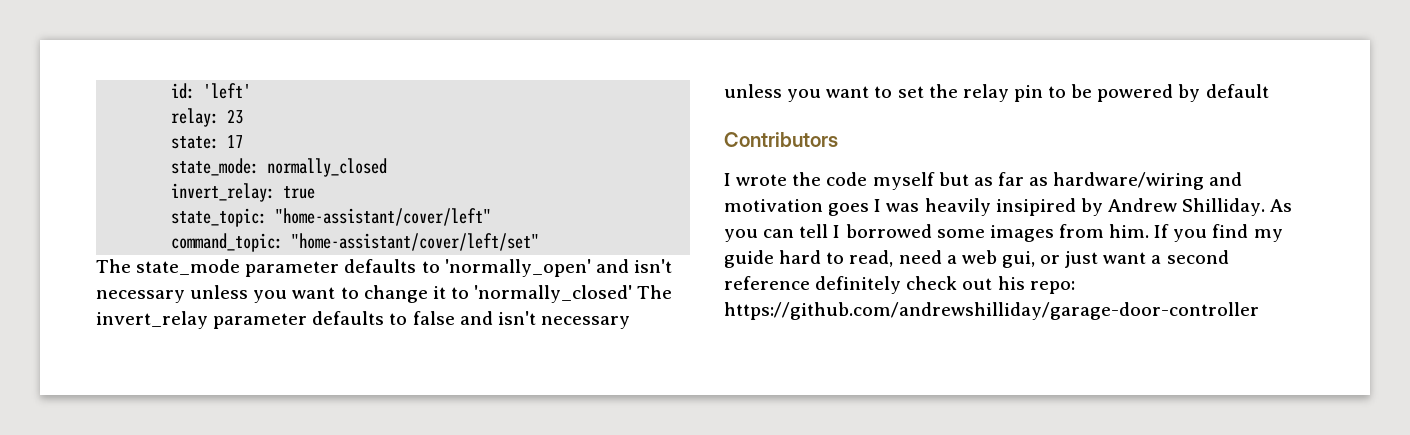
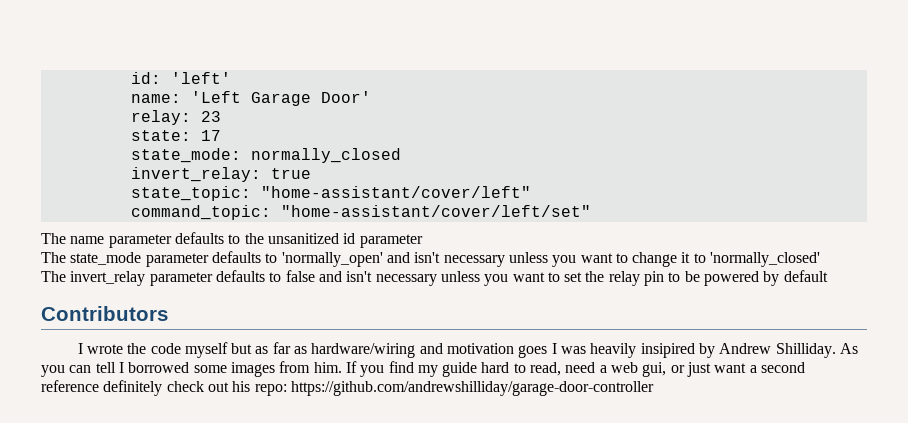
(252, 91) none -> [130,91,371,106] // name: 'Left Garage Door'
(540, 242) none -> [41,232,423,248] // The name parameter defaults to the unsanitized id parameter
(633, 294) none -> (821, 259) //

